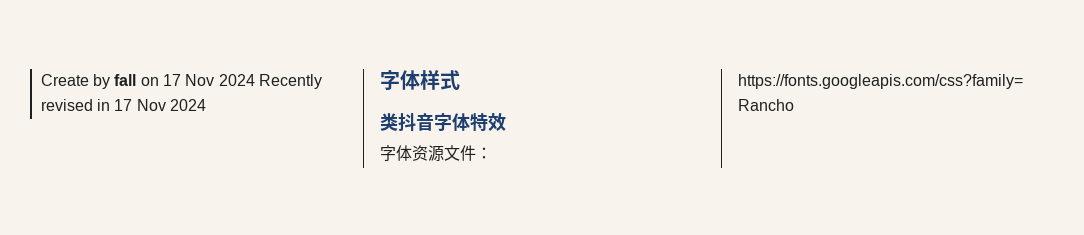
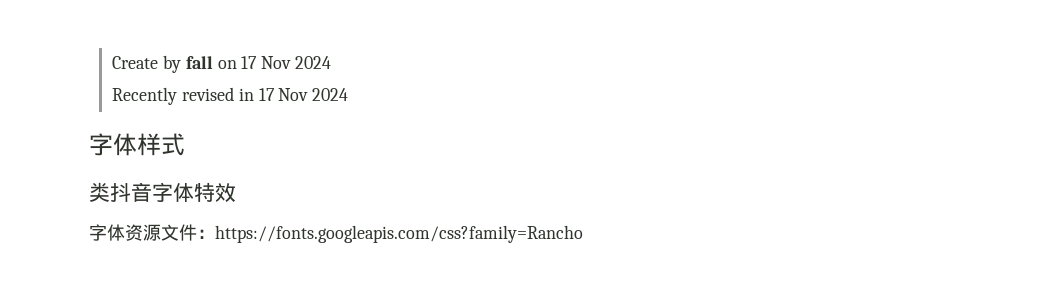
(255, 80) none -> (332, 62) //

